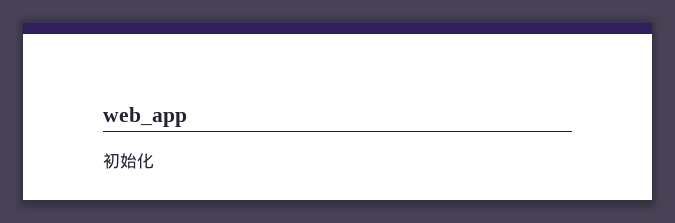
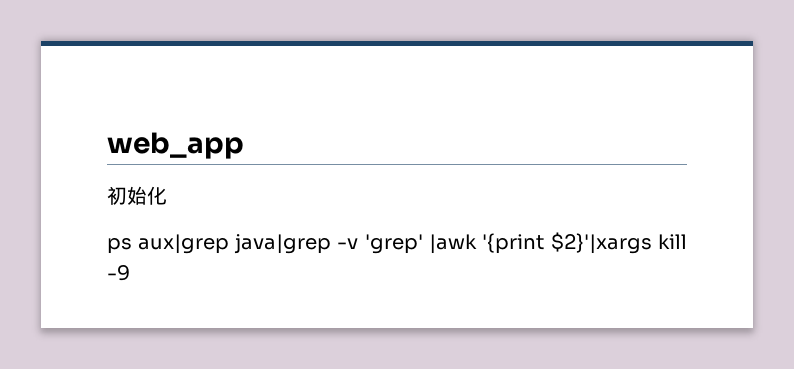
(154, 161) none -> [107,232,687,254] [107,265,130,281] // ps aux|grep java|grep -v 'grep' |awk '{print $2}'|xargs kill -9

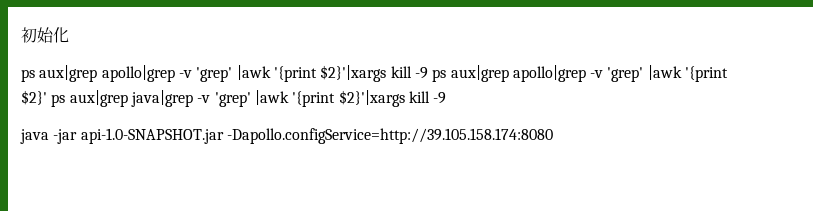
[107,132,244,159] web_app // -> (21, 35) none
(230, 244) none -> [101,65,729,82] [21,90,128,107] apollo|grep -v 'grep' |awk '{print $2}'|xargs kill -9 ps aux|grep apollo|grep -v 'grep' |awk '{print $2}' ps aux|grep
(130, 273) none -> [20,128,553,144] // java -jar api-1.0-SNAPSHOT.jar -Dapollo.configService=http://39.105.158.174:8080

